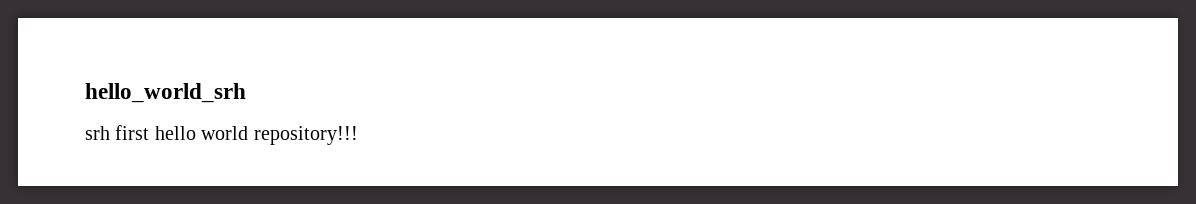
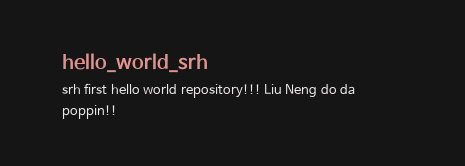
(358, 135) none -> [263,84,355,98] [62,105,117,119] Liu Neng do da poppin!!

